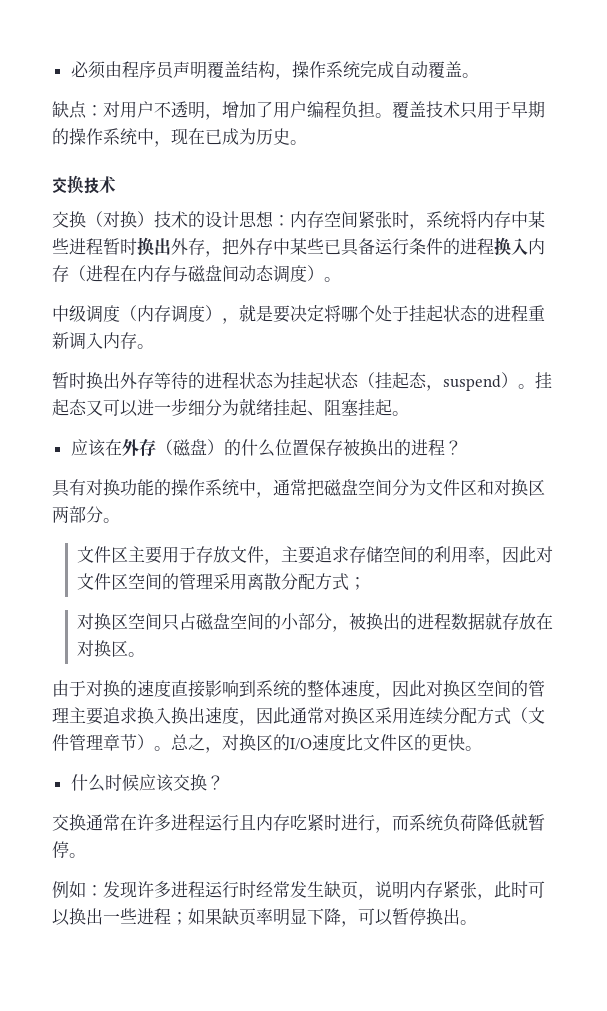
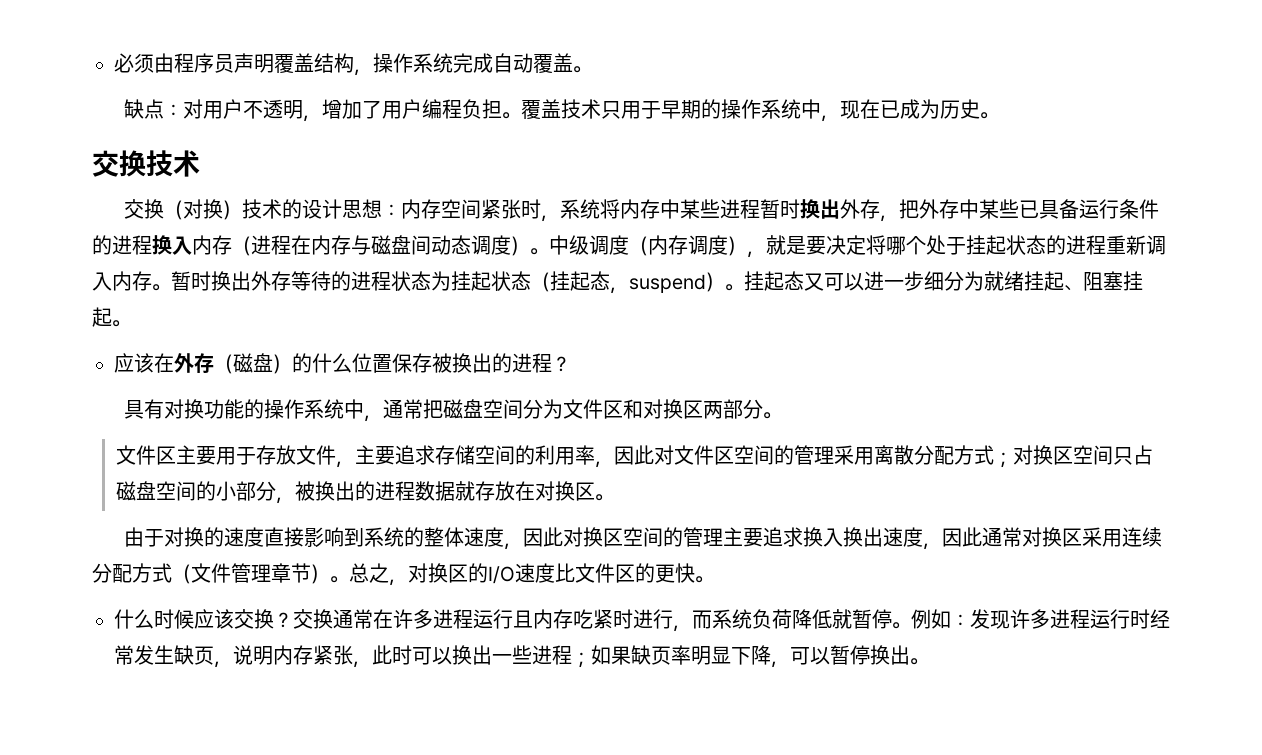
(341, 279) // -> (549, 251) none
(154, 346) // -> (171, 287) none
(366, 583) // -> (1014, 460) none
(224, 782) // -> (293, 620) none
(86, 855) // -> (911, 625) none

